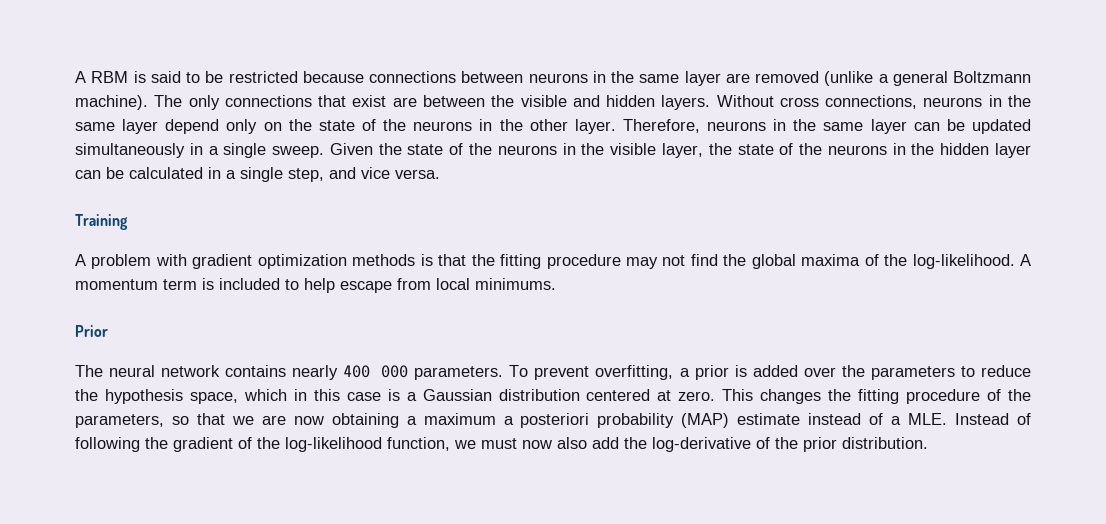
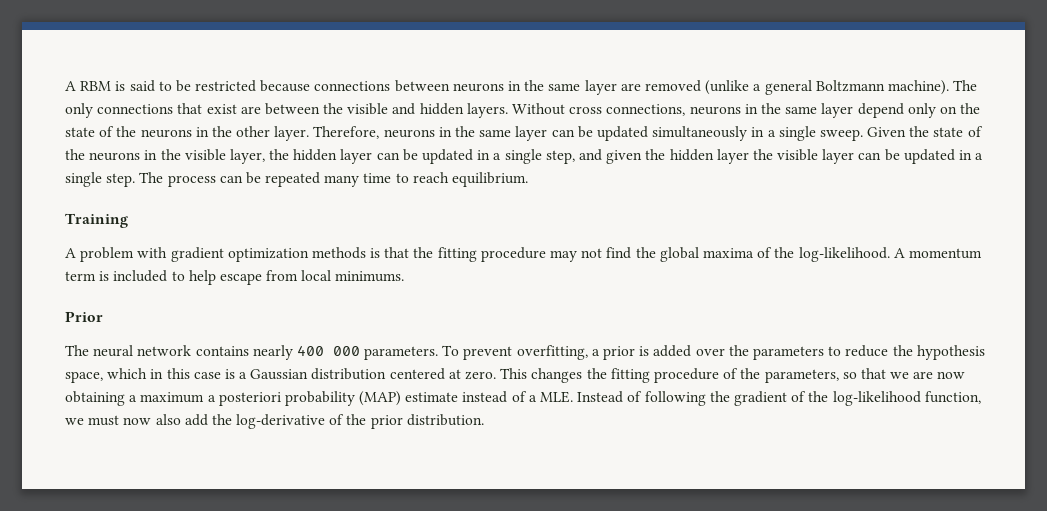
[737,143,935,155] state of the neurons in the -> (290, 154) none
[129,167,203,179] calculated -> [422,149,474,164] updated
[361,167,440,179] vice versa. -> [606,149,984,164] [65,172,529,187] given the hidden layer the visible layer can be updated in a single step. The process can be repeated many time to reach equilibrium.

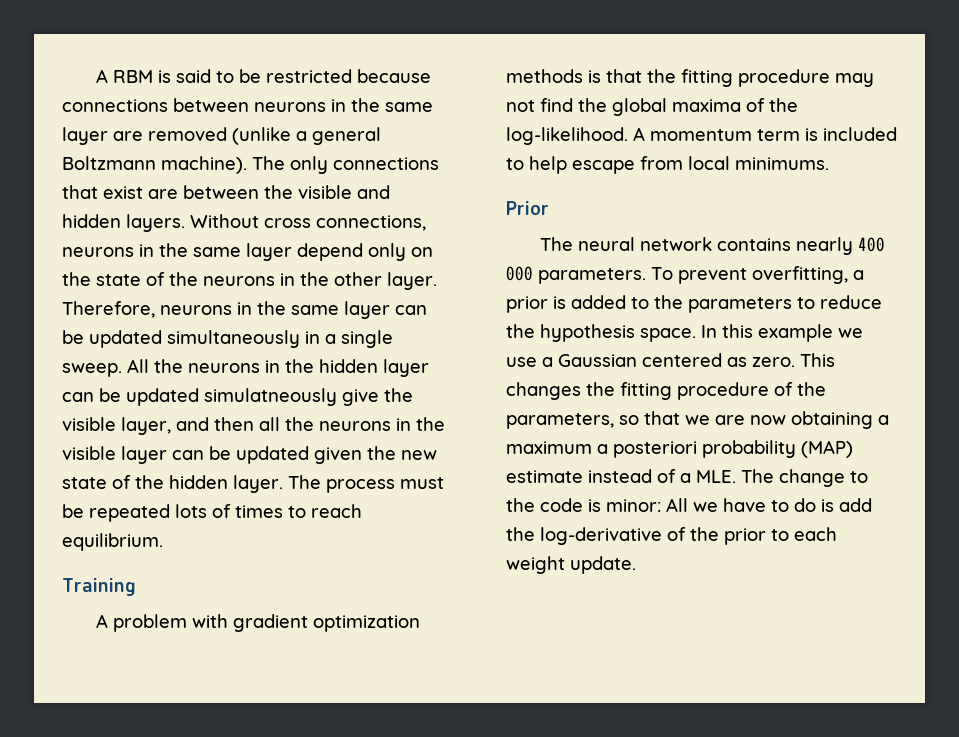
[867,126,983,137] [65,149,290,164] Given the state of the neurons in the visible layer, the -> [127,359,314,373] All the neurons in the
[477,149,749,164] in a single step, and given the hidden layer -> [204,388,413,406] [62,417,411,435] simulatneously give the visible layer, and then all the neurons in
[958,150,984,160] [65,172,136,187] in a single step. -> [314,446,437,464] [62,475,283,493] given the new state of the hidden layer.
[219,175,243,183] can -> [400,477,444,489] must
[324,173,392,187] many time -> [175,504,283,518] lots of times
[695,348,725,356] over -> [631,297,649,309] to
[65,368,461,383] space, which in this case is a Gaussian distribution centered at -> [640,324,863,342] [506,353,747,367] space. In this example we use a Gaussian centered as
[577,391,981,406] [65,414,181,426] Instead of following the gradient of the log-likelihood function, we must now also -> [741,469,868,487] [506,498,834,512] The change to the code is minor: All we have to do is
[406,414,484,426] distribution. -> [771,527,837,541] [506,556,636,574] to each weight update.

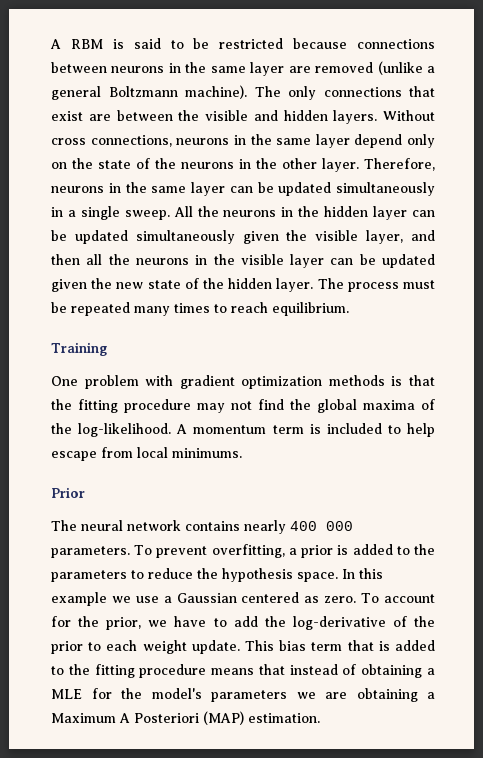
[204,388,379,406] simulatneously give -> [135,230,279,244] simultaneously given
[175,504,231,518] lots of -> [134,306,170,316] many
[96,614,109,628] A -> [51,376,78,386] One
[800,353,835,367] [506,382,826,400] [506,411,889,429] [506,440,853,458] [506,469,868,487] [506,498,688,512] This changes the fitting procedure of the parameters, so that we are now obtaining a maximum a posteriori probability (MAP) estimate instead of a MLE. The change to the code is minor: All -> [361,593,435,603] [51,616,142,630] To account for the prior,
[794,498,834,512] do is -> (227, 622) none
(636, 565) none -> [245,640,435,651] [51,664,435,678] [51,688,435,702] [51,711,320,725] This bias term that is added to the fitting procedure means that instead of obtaining a MLE for the model's parameters we are obtaining a Maximum A Posteriori (MAP) estimation.

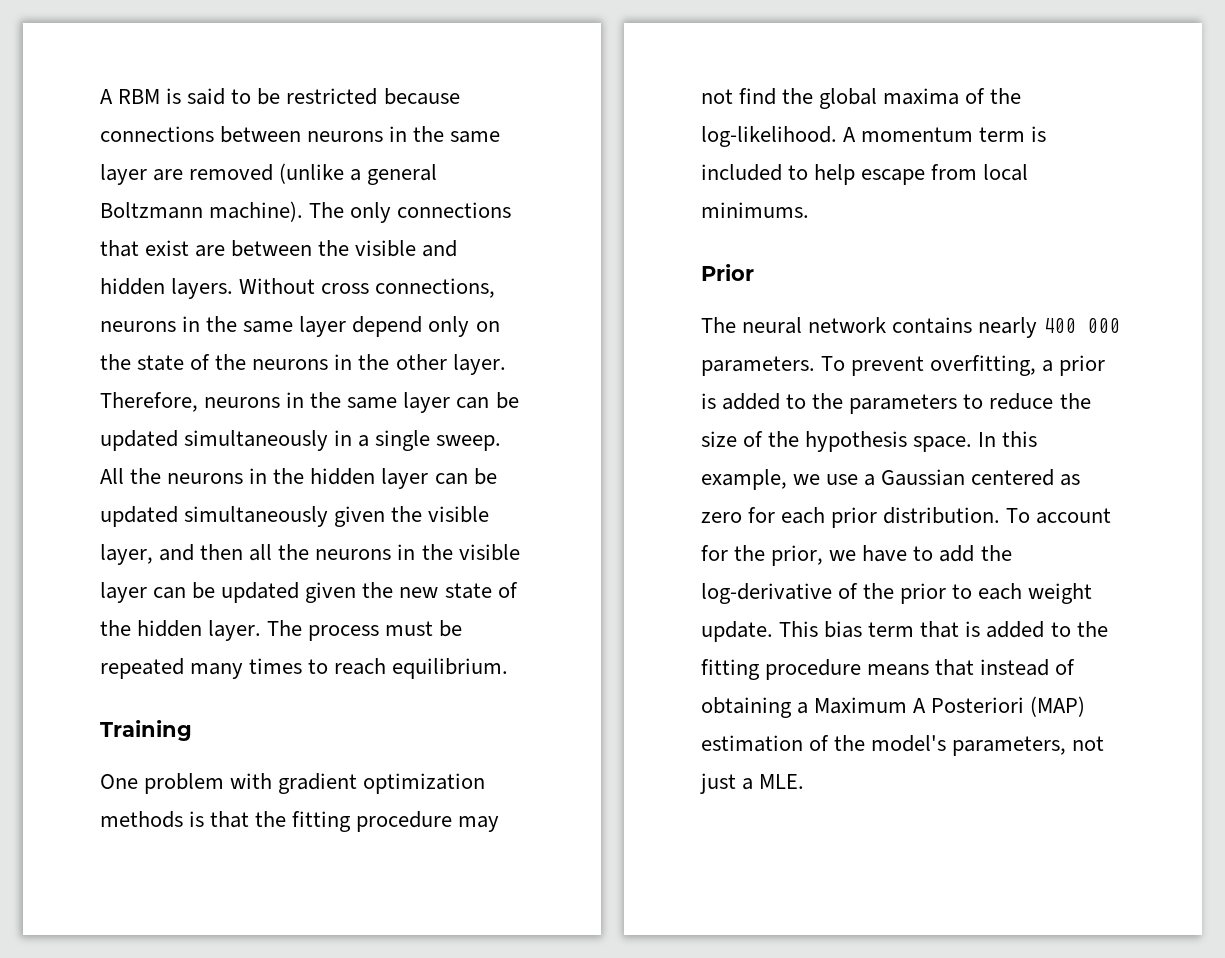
(218, 573) none -> [701,431,800,447] size of the
[51,592,107,606] example -> [701,469,787,490] example,
[324,596,357,603] zero. -> [701,507,1001,528] zero for each prior distribution.
[51,688,435,702] [51,711,320,725] MLE for the model's parameters we are obtaining a Maximum A Posteriori (MAP) estimation. -> [814,696,1086,717] [701,735,1105,756] [700,773,805,794] Maximum A Posteriori (MAP) estimation of the model's parameters, not just a MLE.

